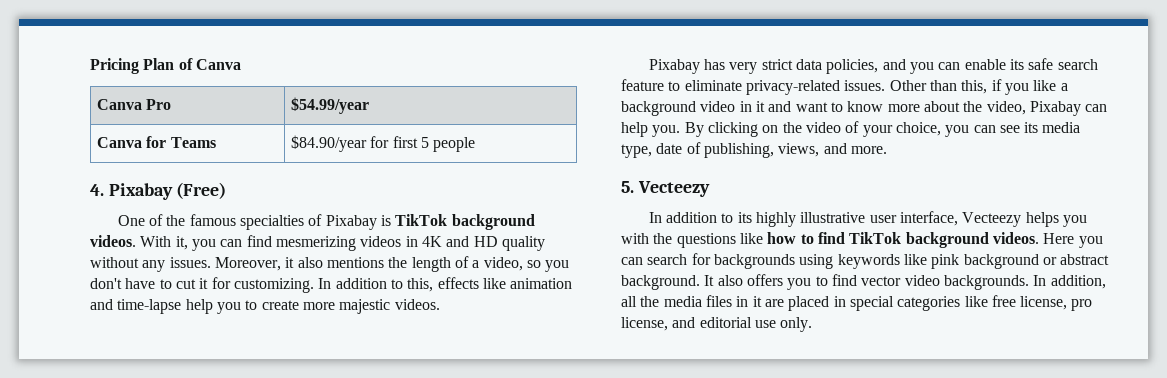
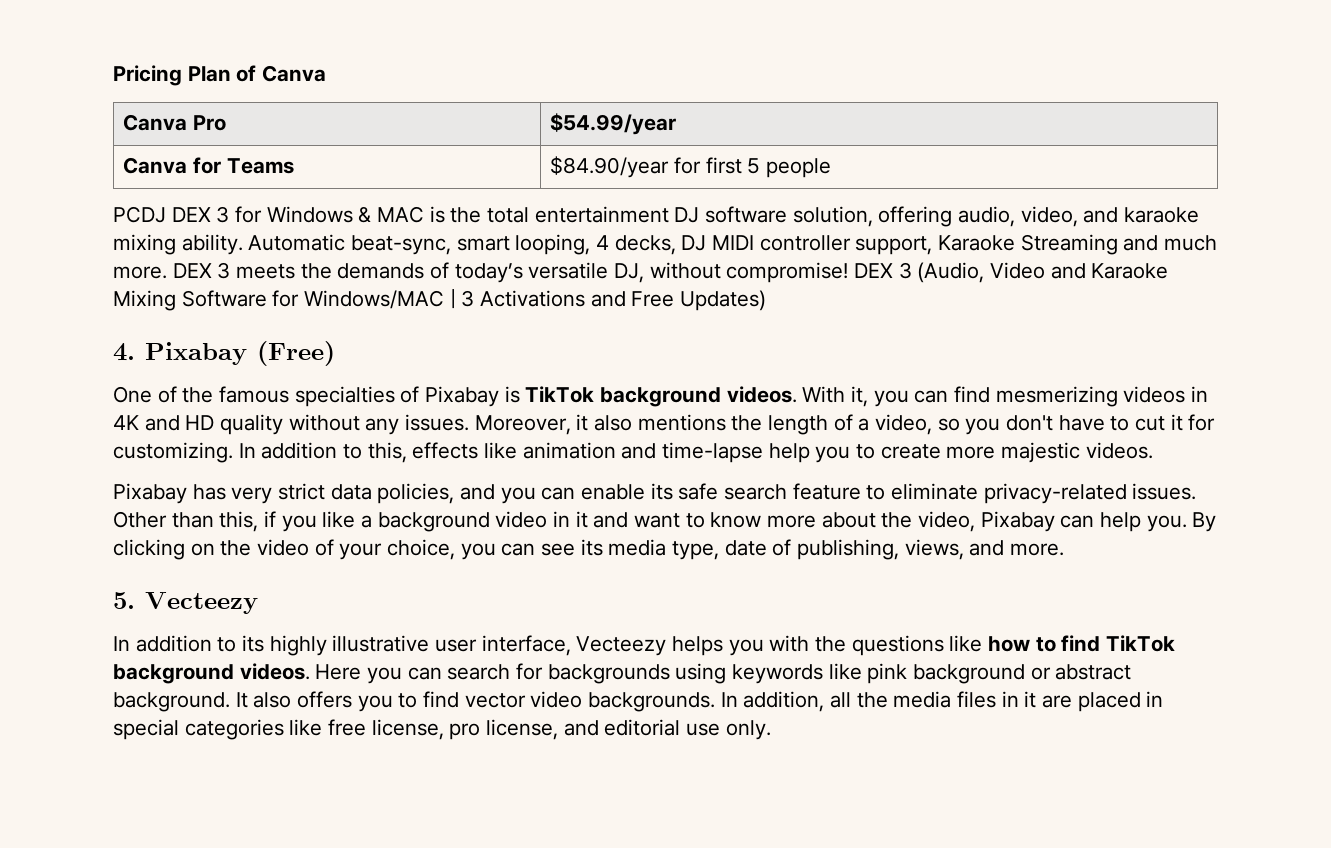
(476, 144) none -> [113,206,1200,227] [113,234,1218,255] [113,262,1169,283] [113,289,767,311] // PCDJ DEX 3 for Windows & MAC is the total entertainment DJ software solution, offering audio, video, and karaoke mixing ability. Automatic beat-sync, smart looping, 4 decks, DJ MIDI controller support, Karaoke Streaming and much more. DEX 3 meets the demands of today’s versatile DJ, without compromise! DEX 3 (Audio, Video and Karaoke Mixing Software for Windows/MAC | 3 Activations and Free Updates)

